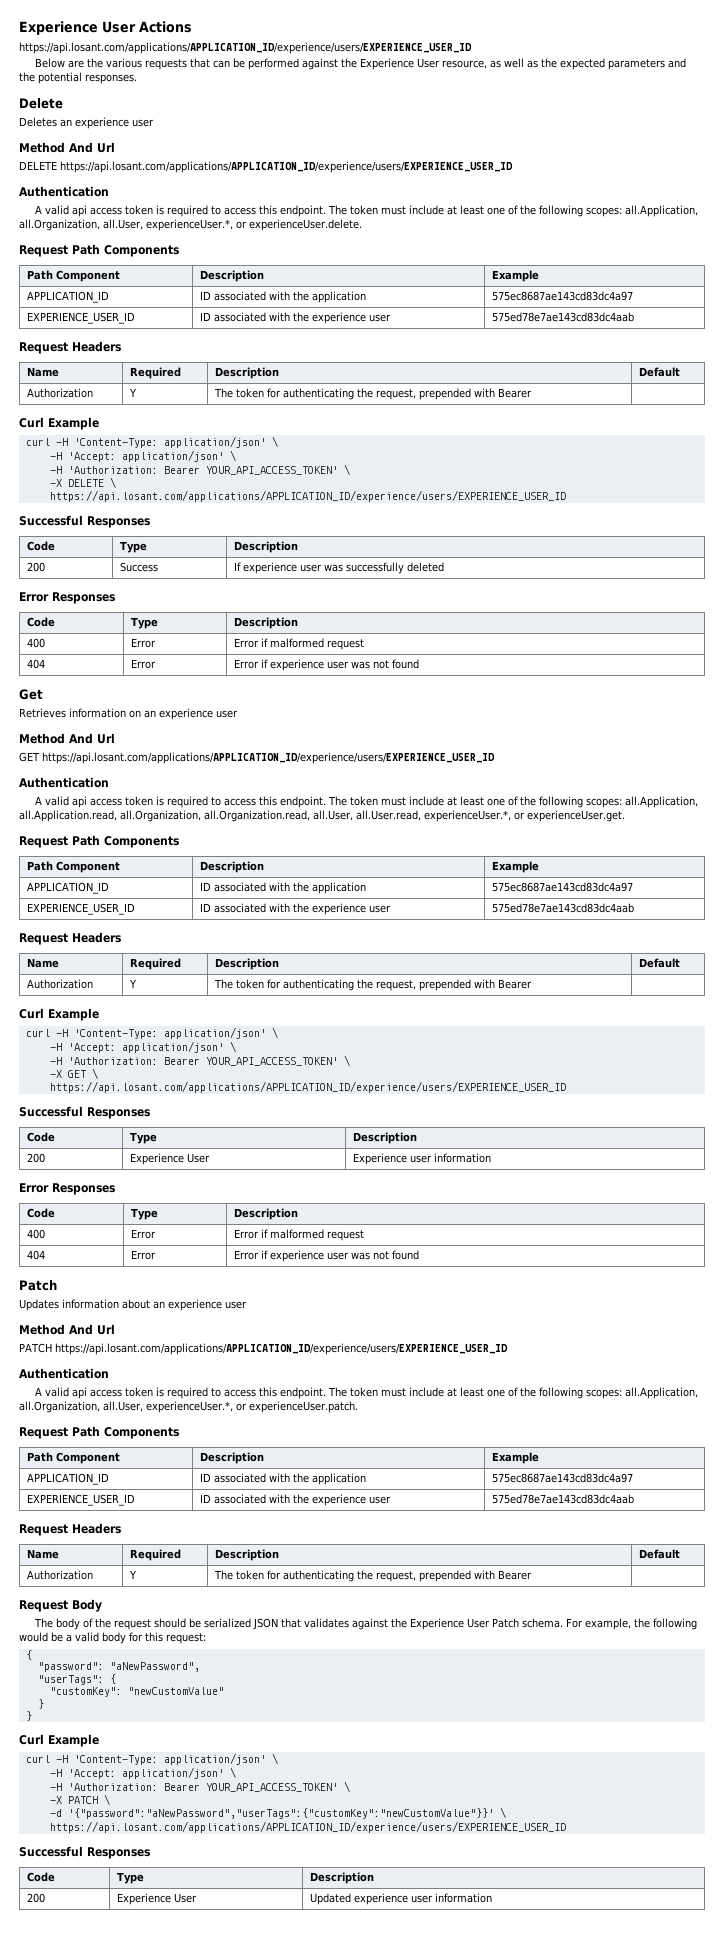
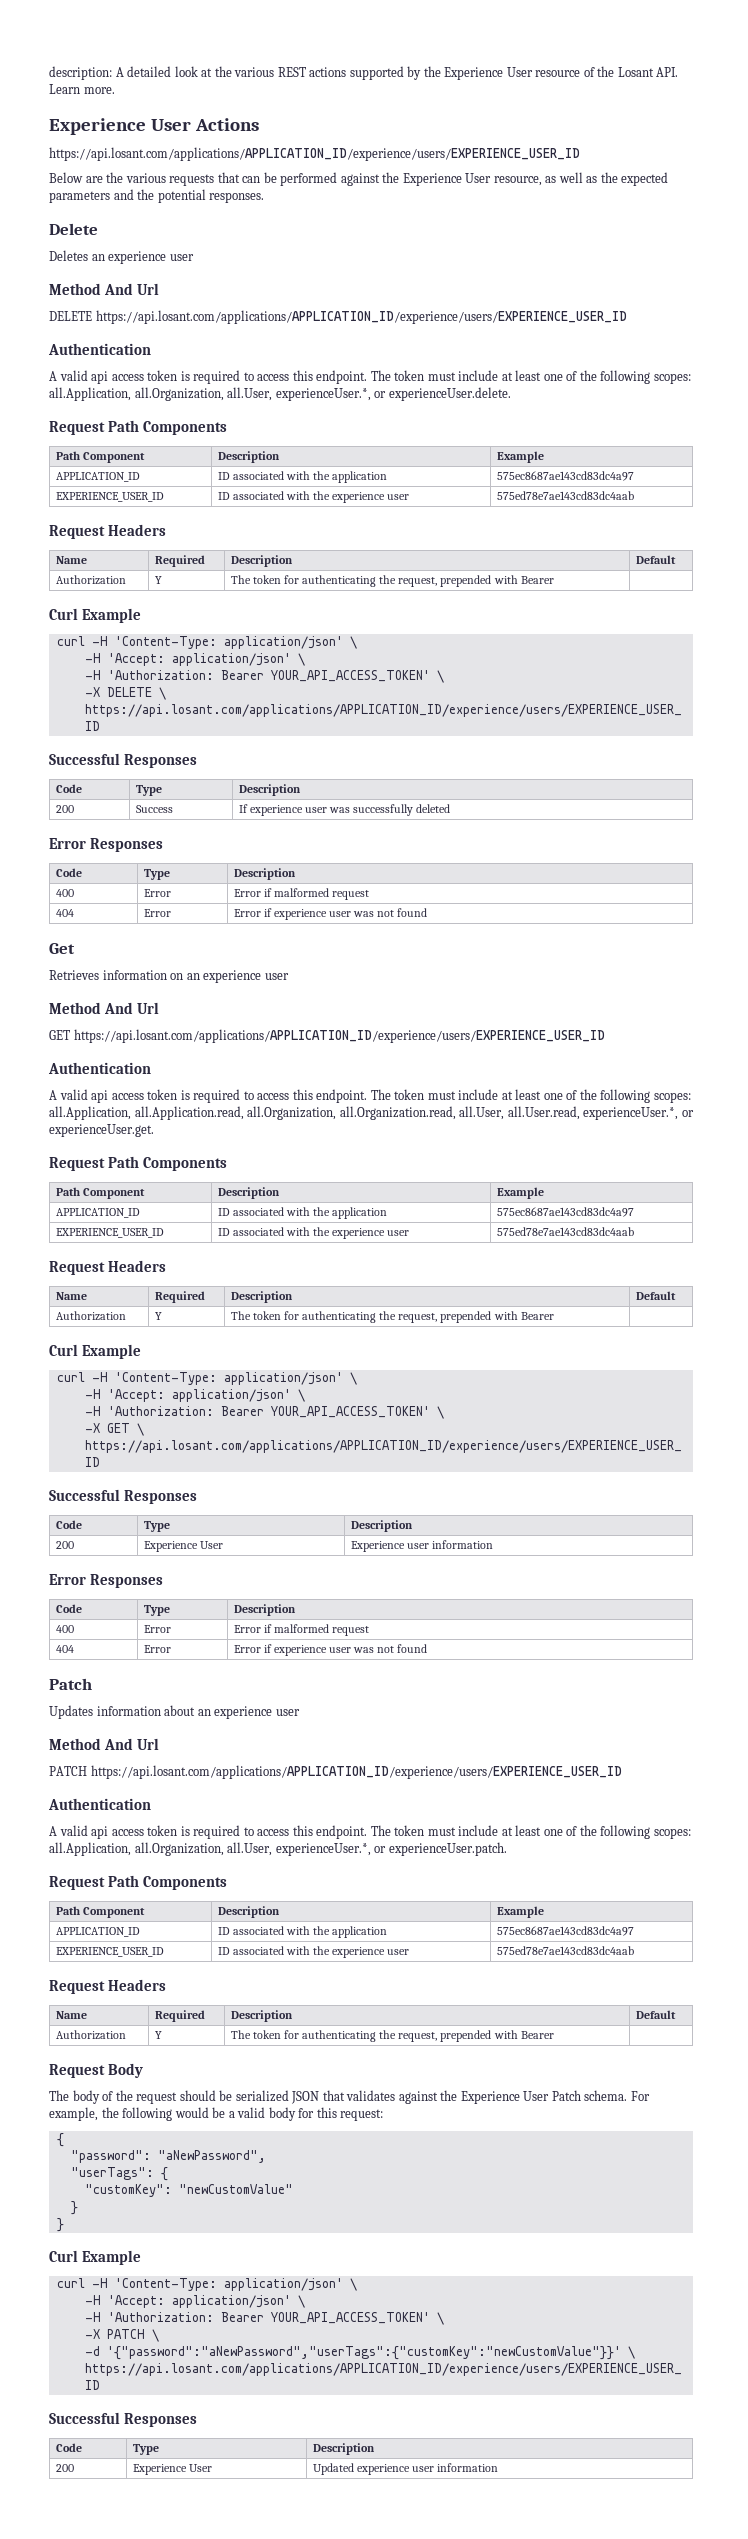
(19, 28) none -> [49,66,679,80] [49,84,115,94] description: A detailed look at the various REST actions supported by the Experience User resource of the Losant API. Learn more. //

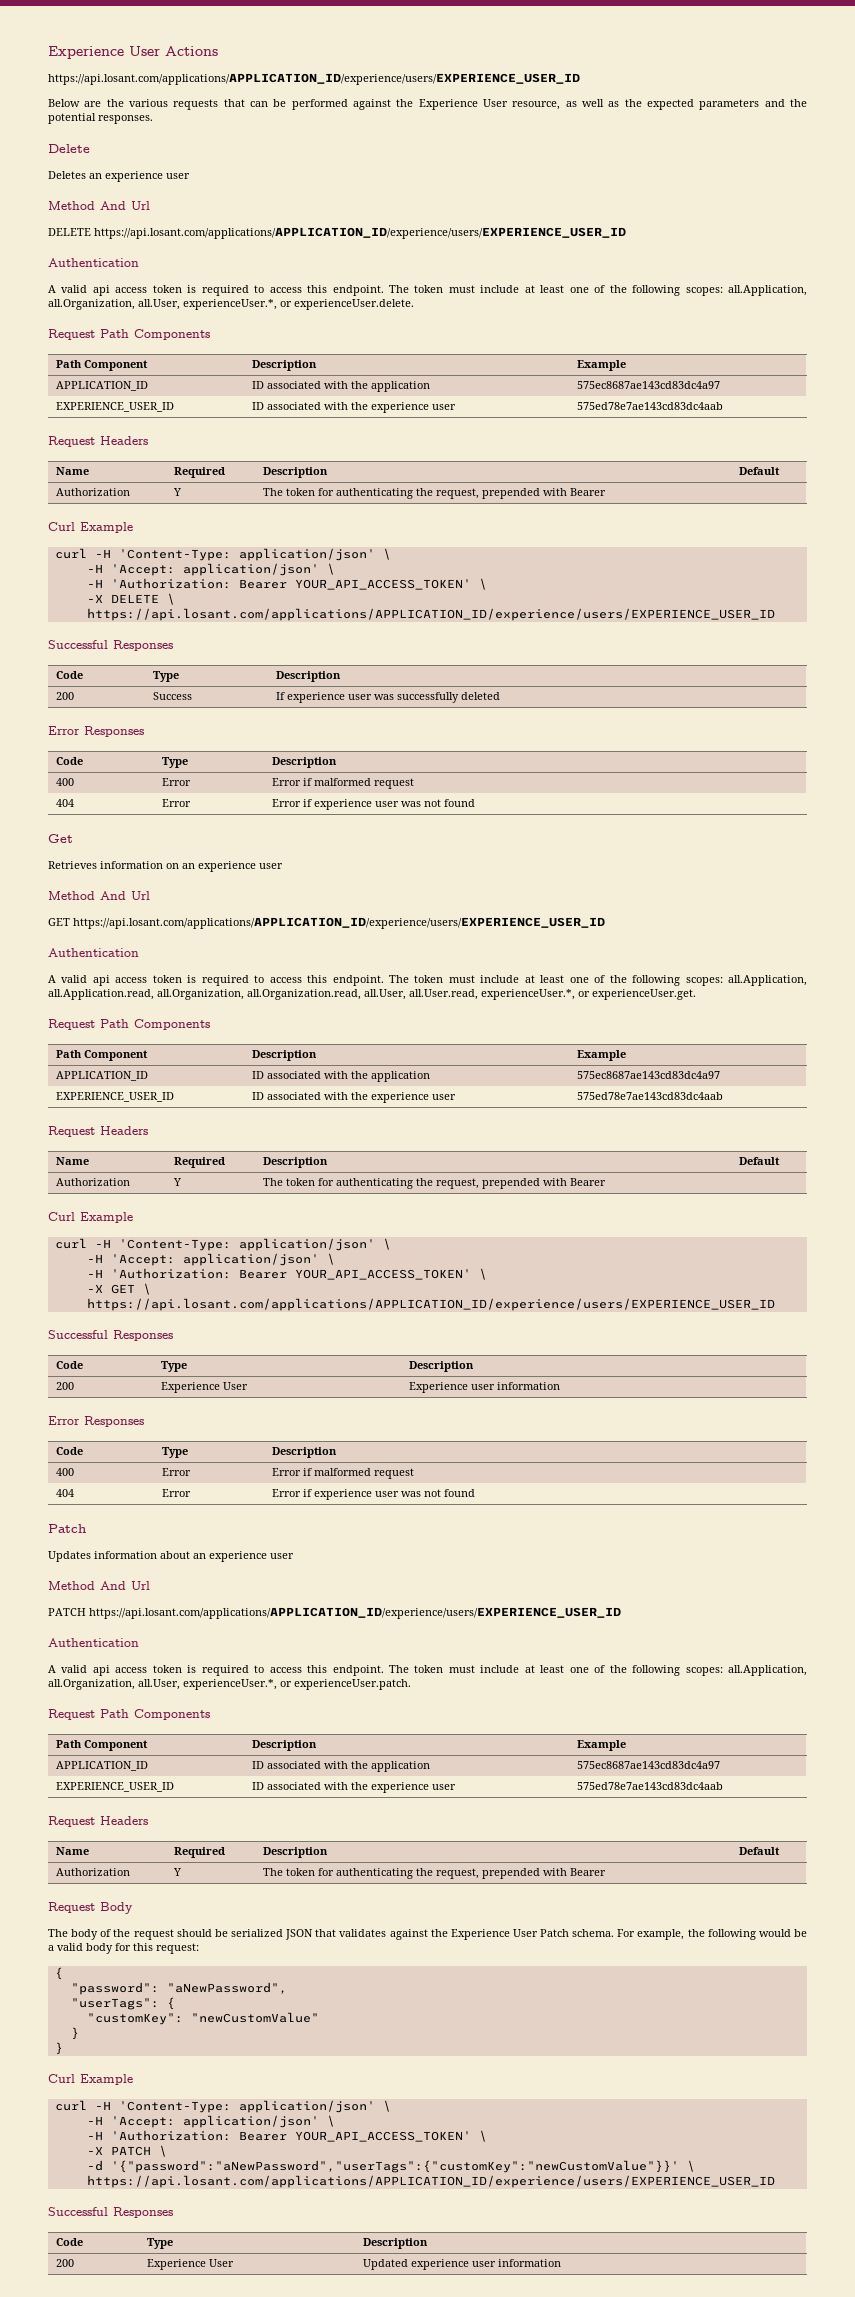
[49,66,679,80] [49,84,115,94] description: A detailed look at the various REST actions supported by the Experience User resource of the Losant API. Learn more. // -> (48, 52) none

